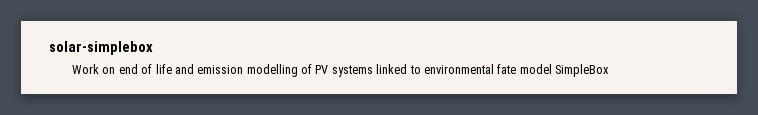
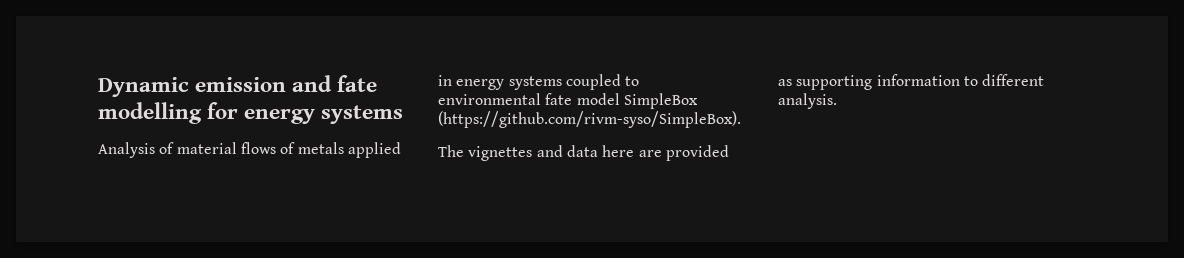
[49,41,153,55] [72,64,408,77] solar-simplebox // Work on end of life and emission modelling of PV systems linked -> [98,75,378,97] [98,102,404,124] [98,142,401,158] [438,74,621,90] Dynamic emission and fate modelling for energy systems // Analysis of material flows of metals applied in energy systems coupled
(610, 70) none -> [438,111,741,128] [438,145,729,161] [778,74,1045,90] [778,93,837,109] (https://github.com/rivm-syso/SimpleBox). // The vignettes and data here are provided as supporting information to different analysis.

